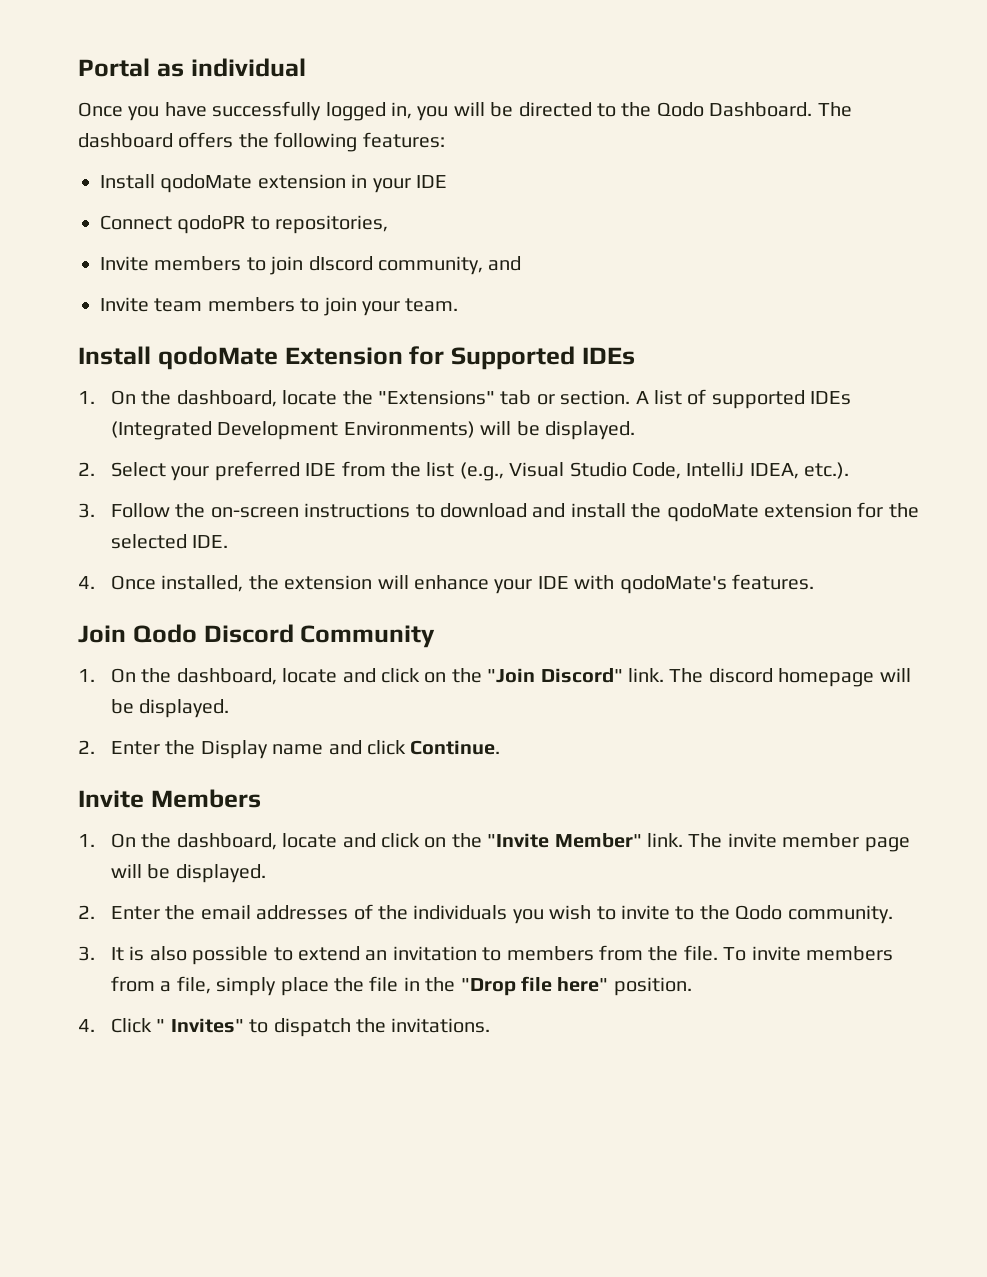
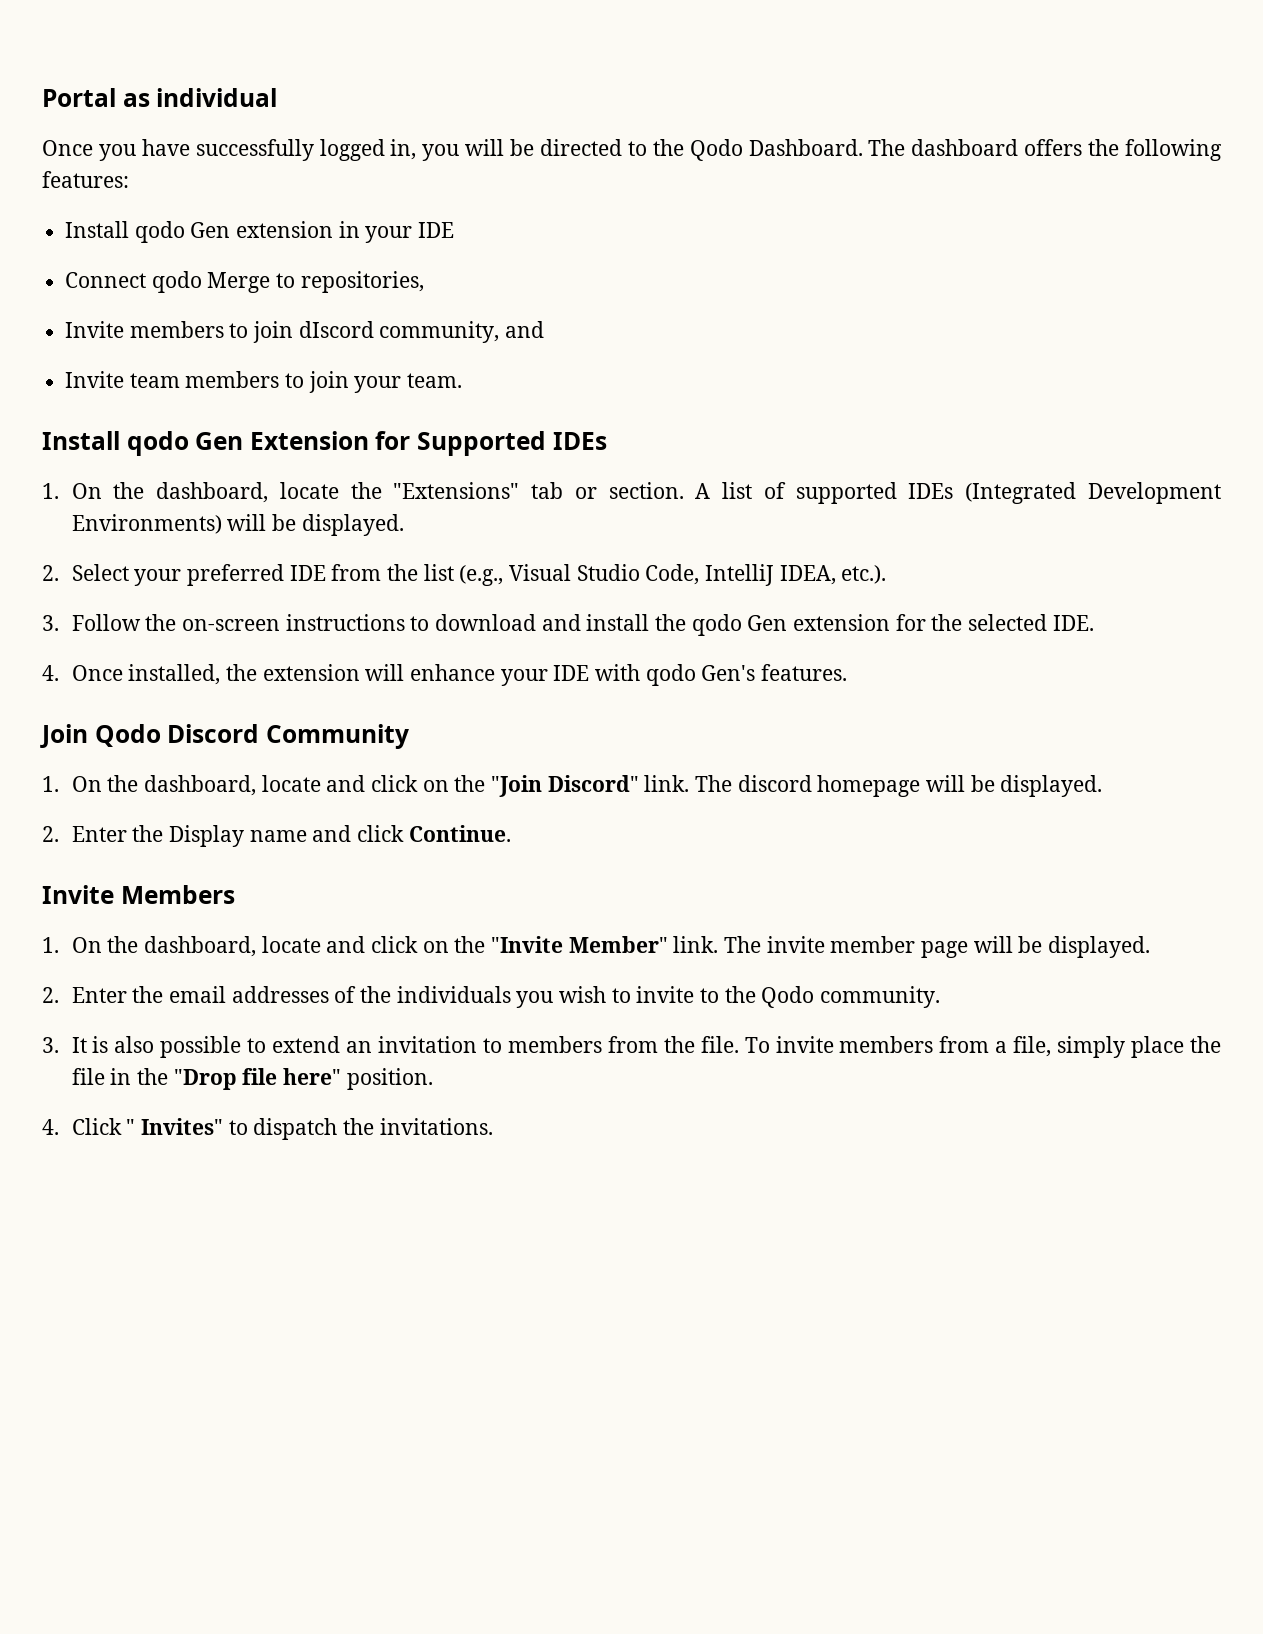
[160,174,253,193] qodoMate -> [134,221,231,243] qodo Gen
[177,215,246,234] qodoPR -> [151,271,271,293] qodo Merge
[157,346,278,370] qodoMate -> [126,431,244,456] qodo Gen
[666,503,759,522] qodoMate -> [691,614,788,636] qodo Gen
[619,575,727,594] qodoMate's -> [645,664,756,686] qodo Gen's

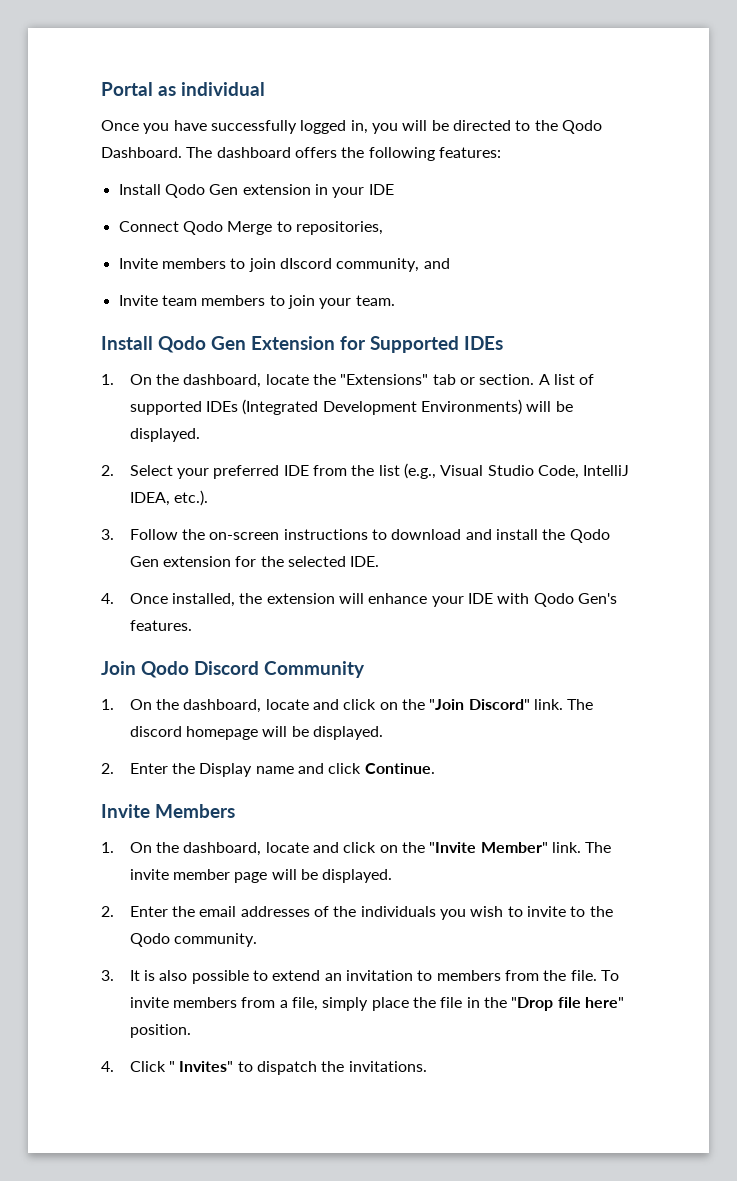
[134,221,185,243] qodo -> [164,184,205,198] Qodo
[151,271,202,293] qodo -> [182,221,223,235] Qodo
[126,431,189,456] qodo -> [158,336,206,353] Qodo
[691,614,742,636] qodo -> [569,529,610,543] Qodo
[645,664,696,686] qodo -> [533,593,574,607] Qodo

